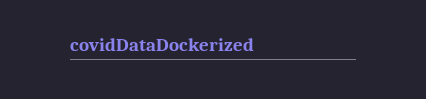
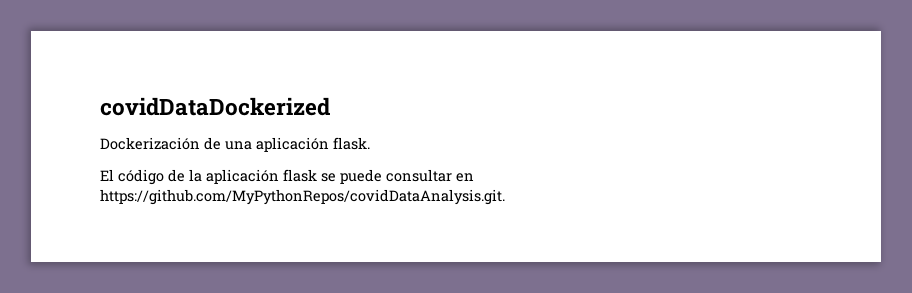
(254, 44) none -> [100,137,370,152] [100,169,474,185] [100,189,505,205] // Dockerización de una aplicación flask. // El código de la aplicación flask se puede consultar en https://github.com/MyPythonRepos/covidDataAnalysis.git.

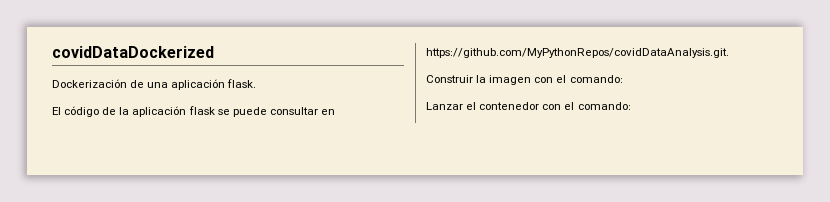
(505, 197) none -> [426,75,623,85] [426,102,631,110] // Construir la imagen con el comando: // Lanzar el contenedor con el comando:

